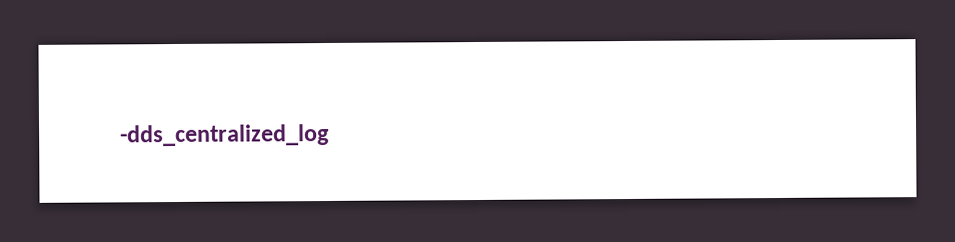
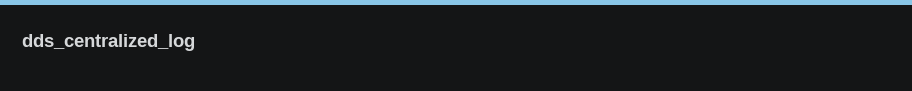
[120,123,330,147] -dds_centralized_log -> [22,34,195,51] dds_centralized_log

